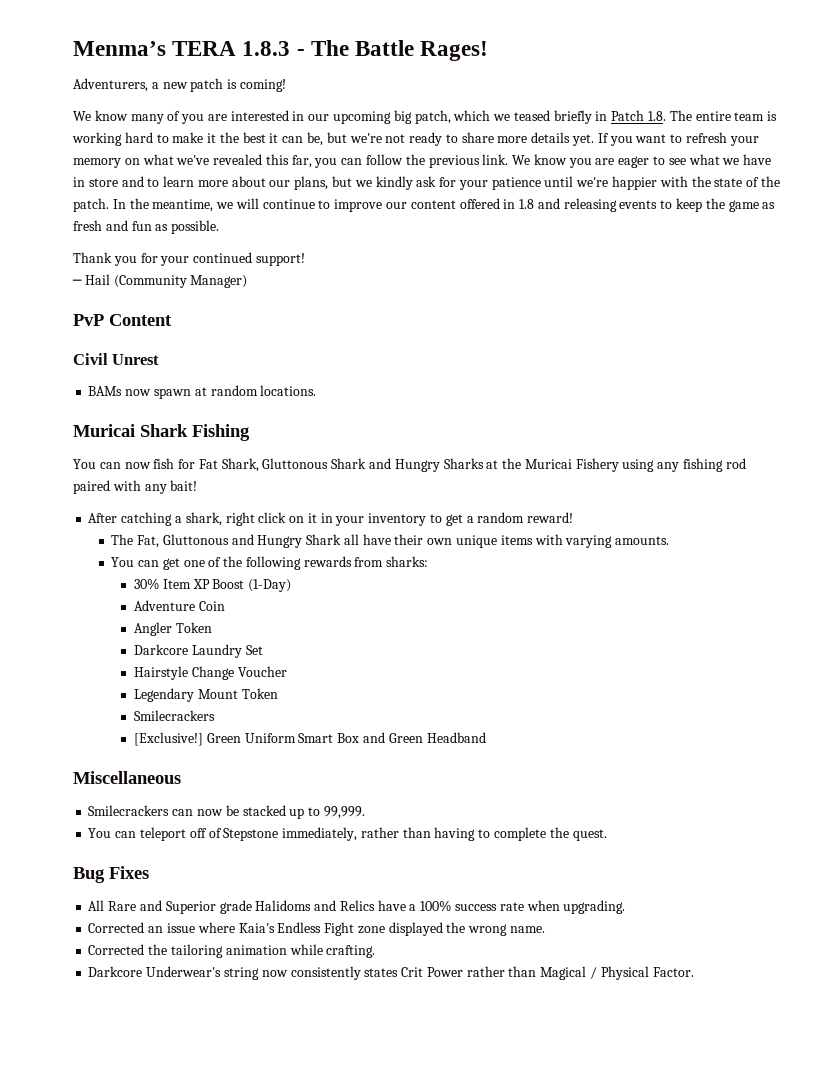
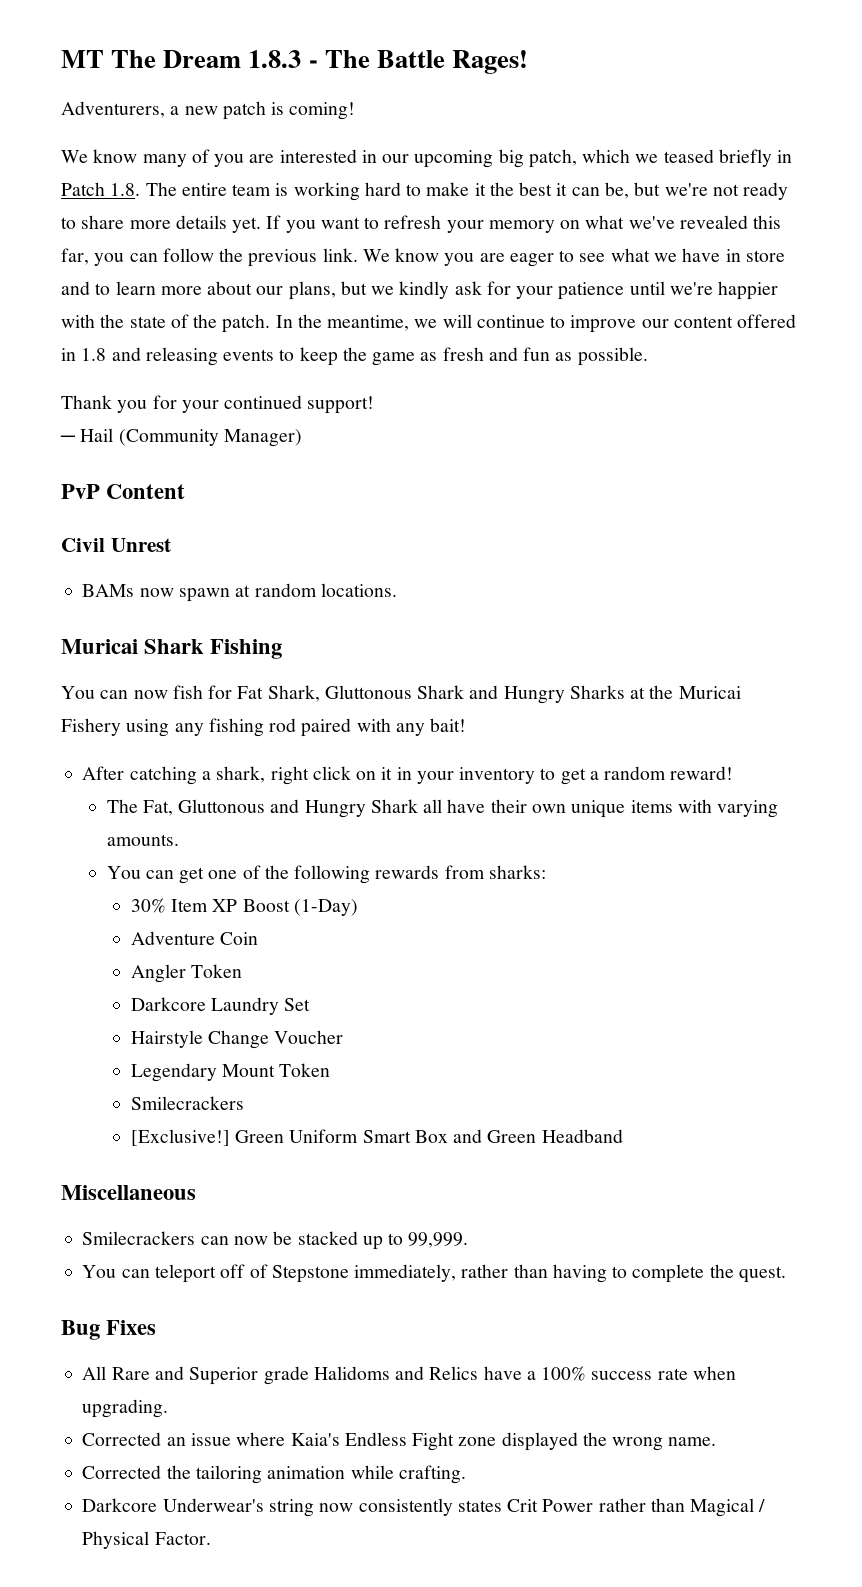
[73,41,237,56] Menma’s TERA -> [61,50,242,68] MT The Dream

